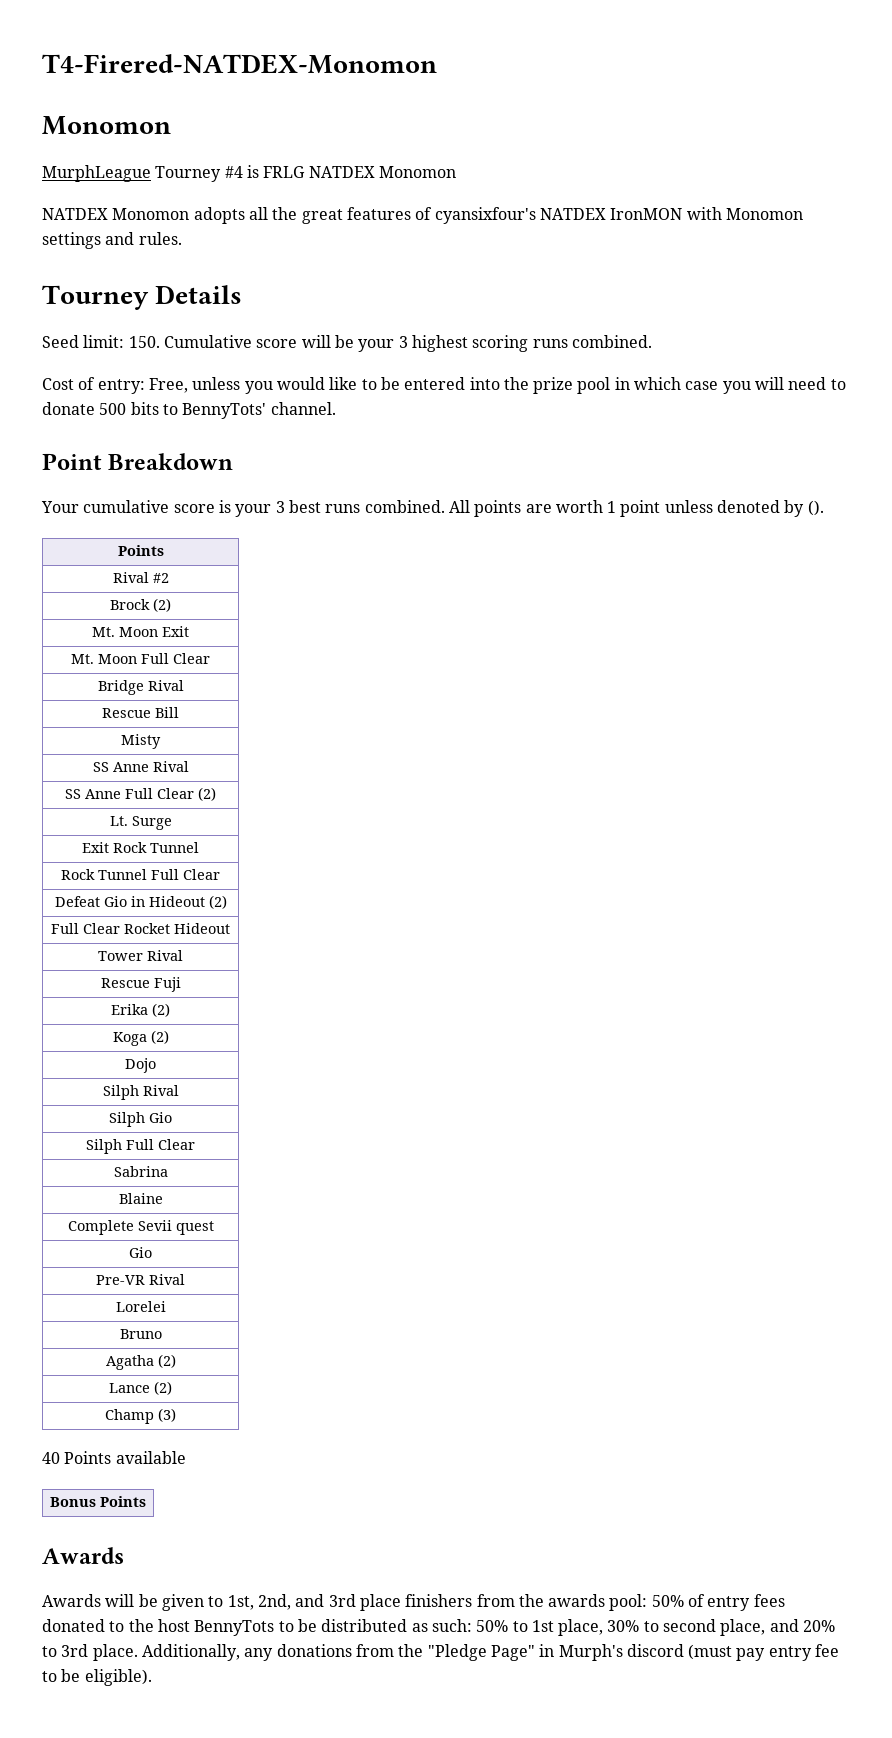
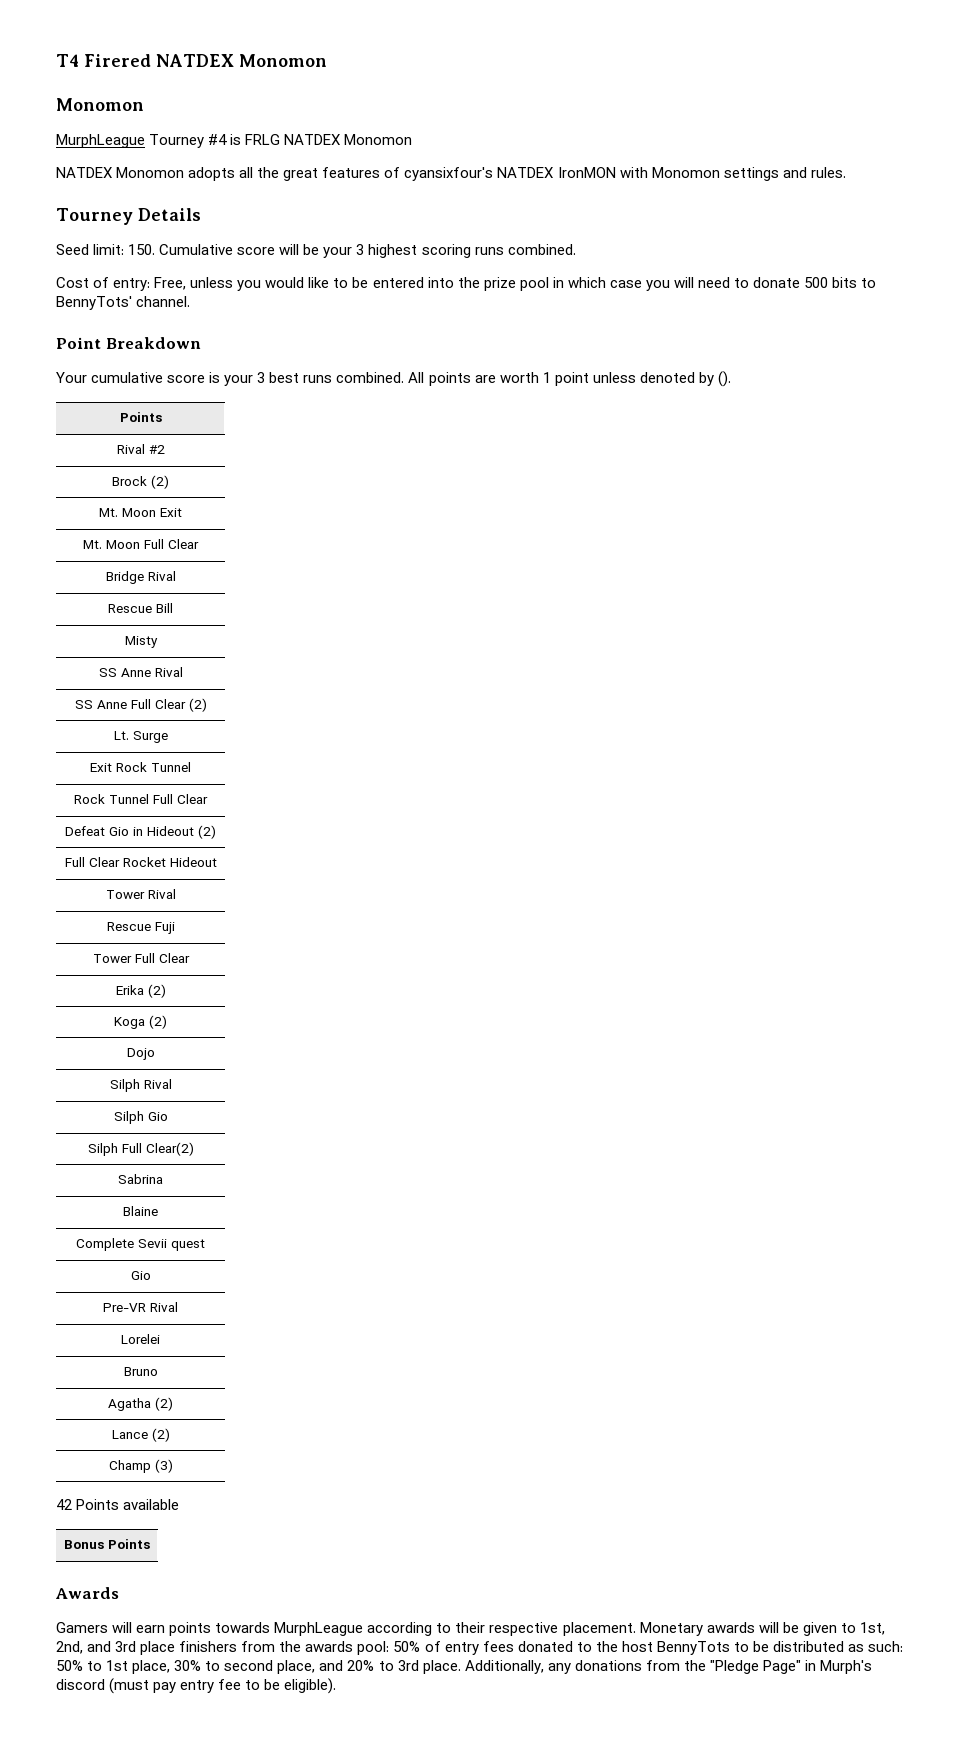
[42,54,437,74] T4-Firered-NATDEX-Monomon -> [56,54,327,67] T4 Firered NATDEX Monomon
(181, 984) none -> [92,953,190,963] // Tower Full Clear
[158,1139,195,1150] Clear -> [145,1142,194,1156] Clear(2)
[42,1452,60,1464] 40 -> [56,1499,72,1510] 42
[42,1594,101,1607] Awards -> [56,1622,755,1636] Gamers will earn points towards MurphLeague according to their respective placement. Monetary awards

